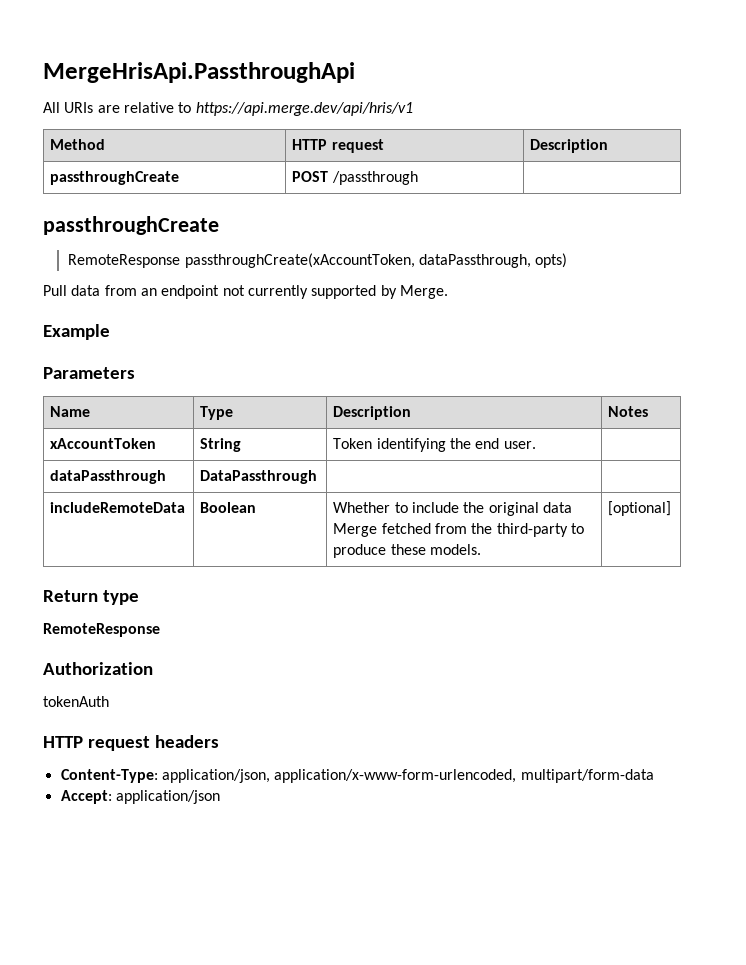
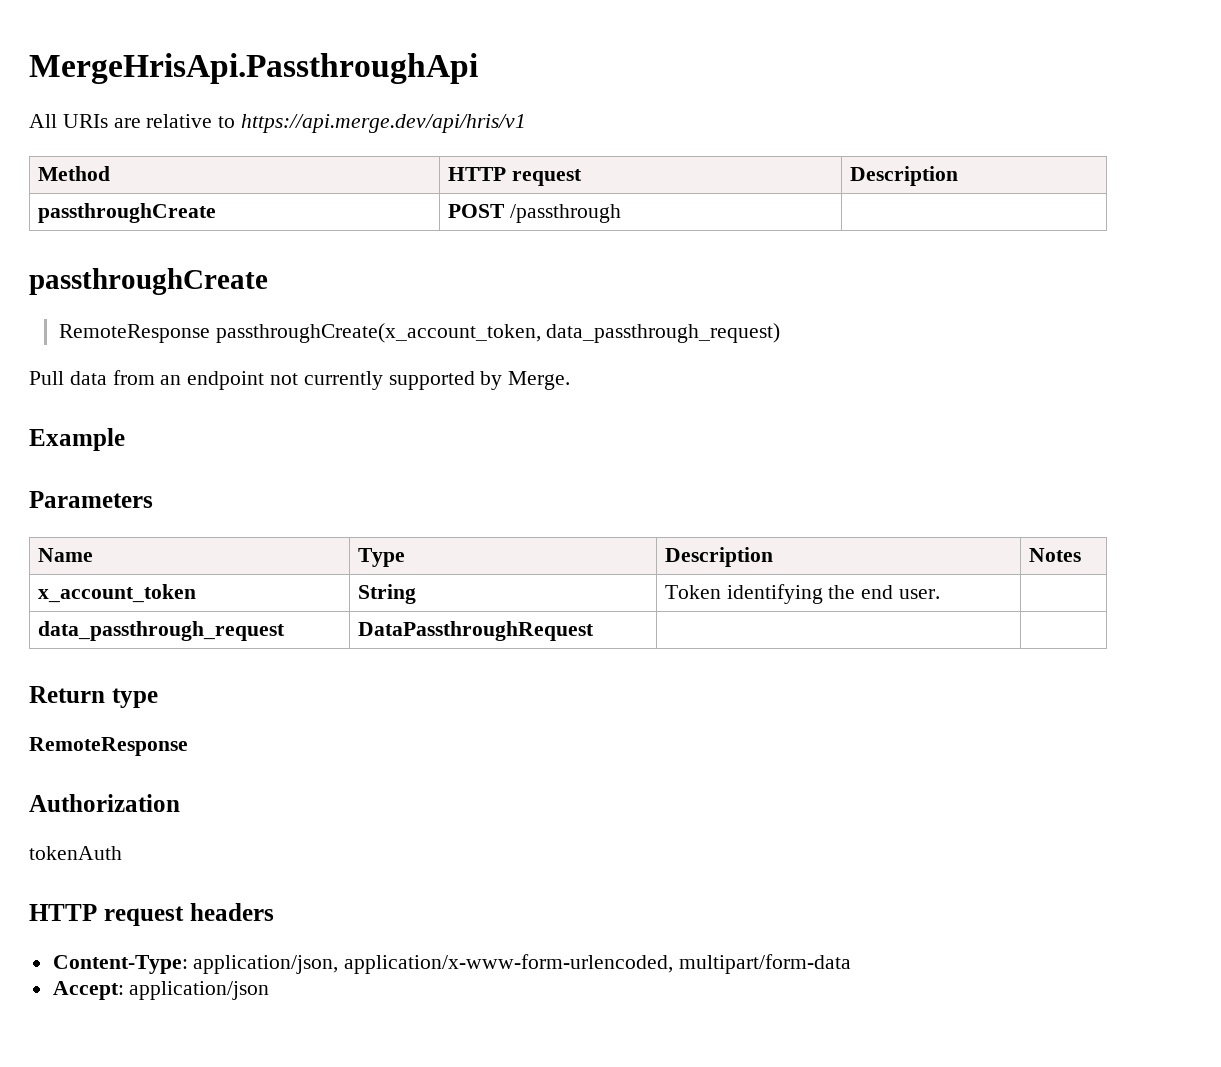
[184,253,568,268] passthroughCreate(xAccountToken, dataPassthrough, opts) -> [215,323,781,343] passthroughCreate(x_account_token, data_passthrough_request)
[50,438,157,449] xAccountToken -> [37,584,196,603] x_account_token
[50,470,167,484] [200,470,318,484] [50,502,186,513] [200,502,257,513] [333,502,573,516] [333,523,585,537] [333,544,482,558] [608,501,672,516] dataPassthrough | DataPassthrough | | // includeRemoteData | Boolean | Whether to include the original data Merge fetched from the third-party to produce these models. | [optional] -> [37,621,285,641] [357,621,594,641] data_passthrough_request | DataPassthroughRequest | |

